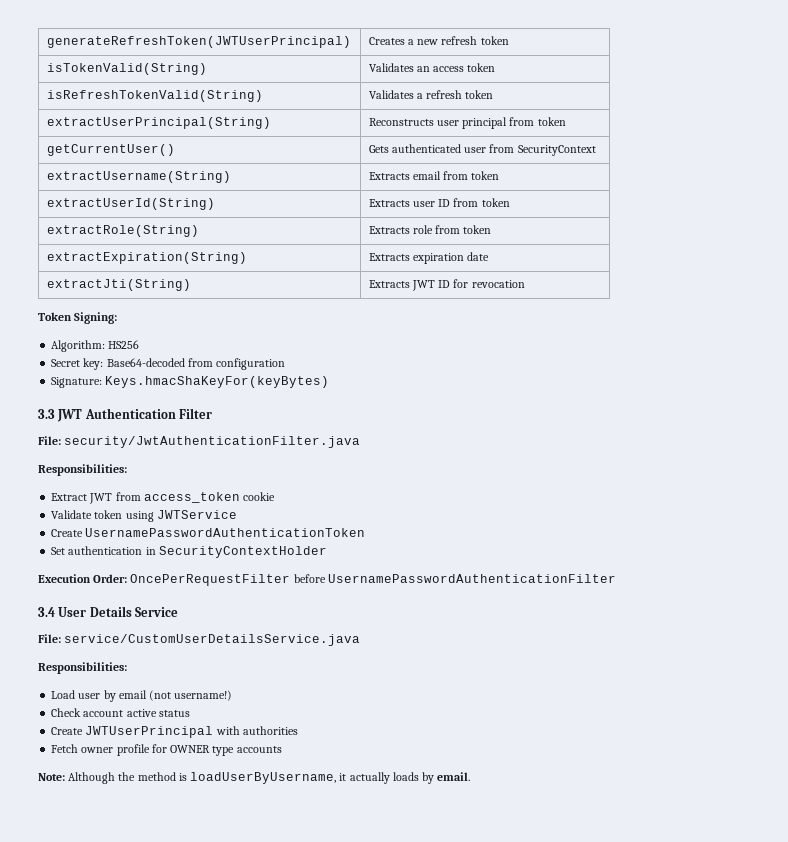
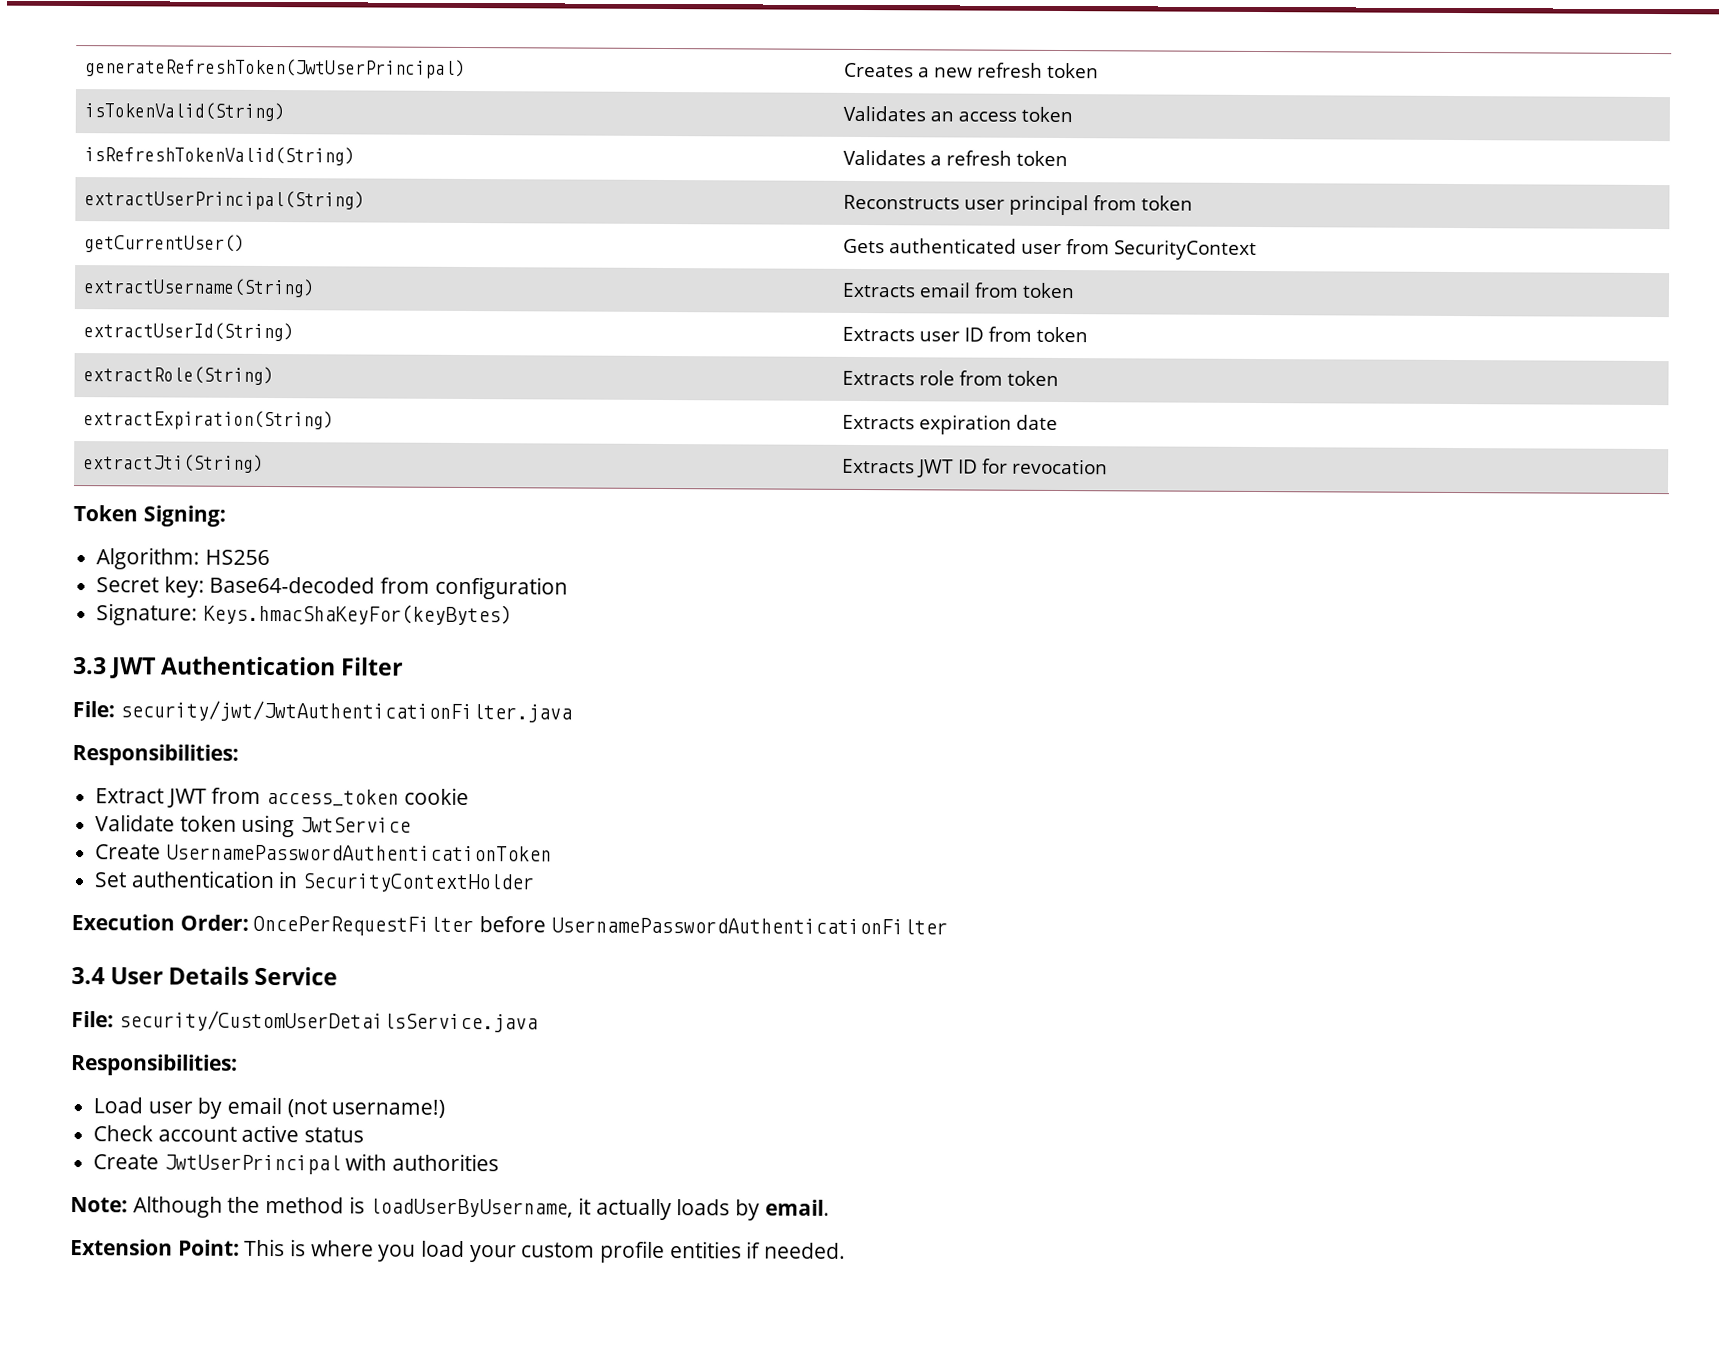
[46,36,351,48] generateRefreshToken(JWTUserPrincipal) -> [84,58,466,79] generateRefreshToken(JwtUserPrincipal)
[64,436,361,448] security/JwtAuthenticationFilter.java -> [119,700,572,723] security/jwt/JwtAuthenticationFilter.java
[156,510,237,519] JWTService -> [300,817,412,833] JwtService
[64,634,361,646] service/CustomUserDetailsService.java -> [118,1010,538,1033] security/CustomUserDetailsService.java
[85,726,214,738] JWTUserPrincipal -> [163,1154,341,1175] JwtUserPrincipal
[51,744,282,756] // Fetch owner profile for OWNER type accounts -> (500, 1162) none
(471, 776) none -> [70,1238,847,1264] // Extension Point: This is where you load your custom profile entities if needed.

